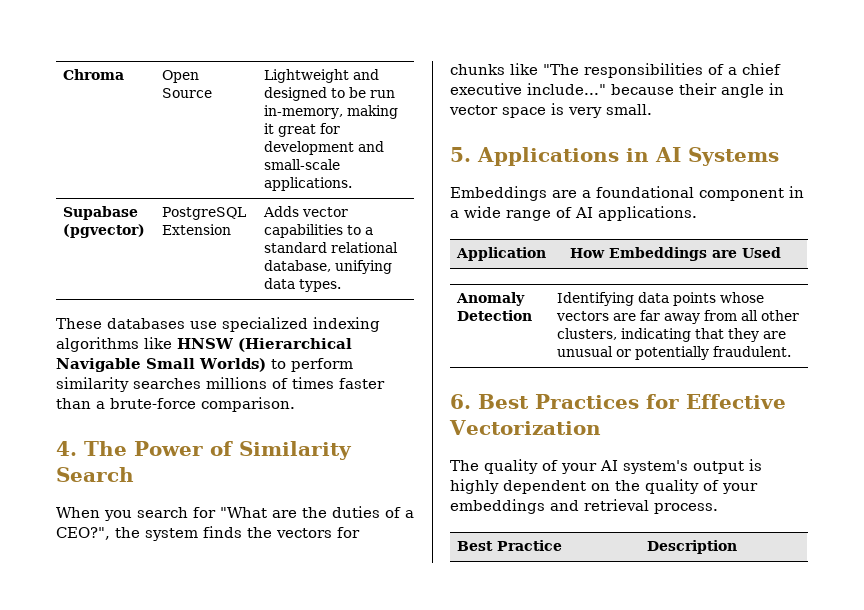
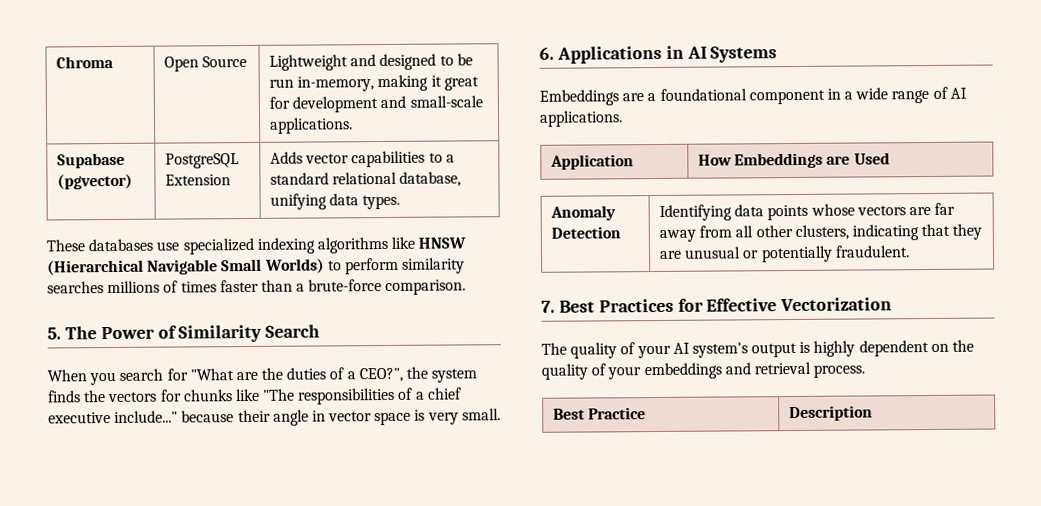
[56,441,77,456] 4. -> [47,327,61,340] 5.
[450,147,471,162] 5. -> [539,46,554,60] 6.
[450,394,471,409] 6. -> [541,300,555,313] 7.

